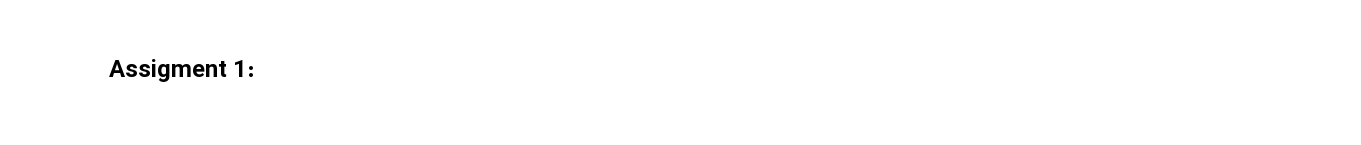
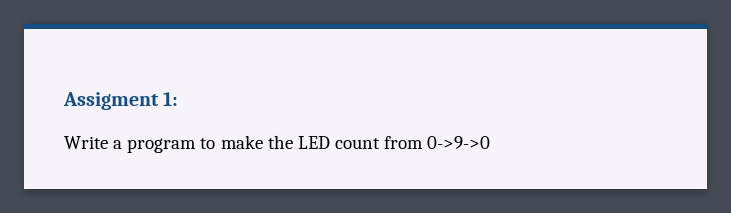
(256, 68) none -> [64,135,491,153] // Write a program to make the LED count from 0->9->0

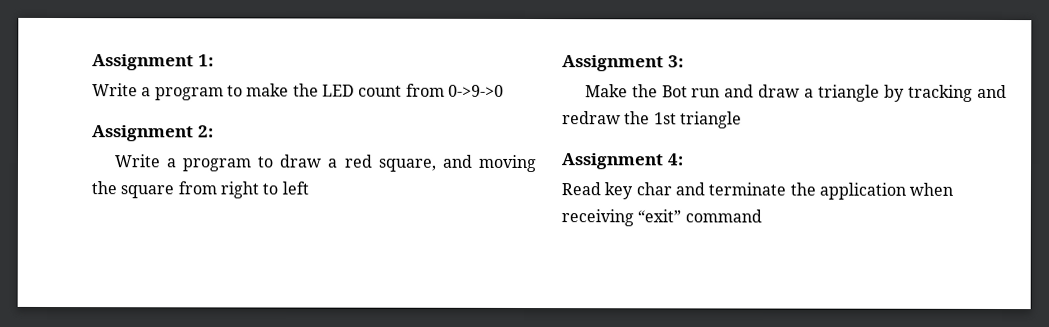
[63,92,159,110] Assigment -> [92,54,194,71] Assignment
(491, 142) none -> [92,125,214,142] [113,154,537,173] [91,181,309,199] [562,55,684,72] [584,84,1007,102] [562,111,742,129] [561,153,684,170] [561,182,954,200] [561,209,762,227] // Assignment 2: // Write a program to draw a red square, and moving the square from right to left // Assignment 3: // Make the Bot run and draw a triangle by tracking and redraw the 1st triangle // Assignment 4: // Read key char and terminate the application when receiving “exit” command

